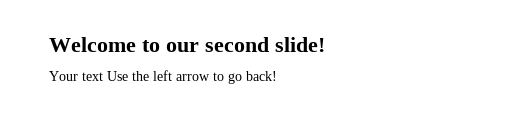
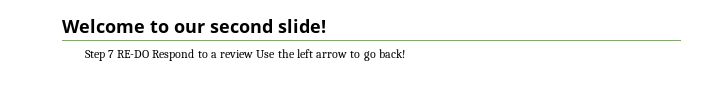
[49,71,103,81] Your text -> [84,49,254,61] Step 7 RE-DO Respond to a review

